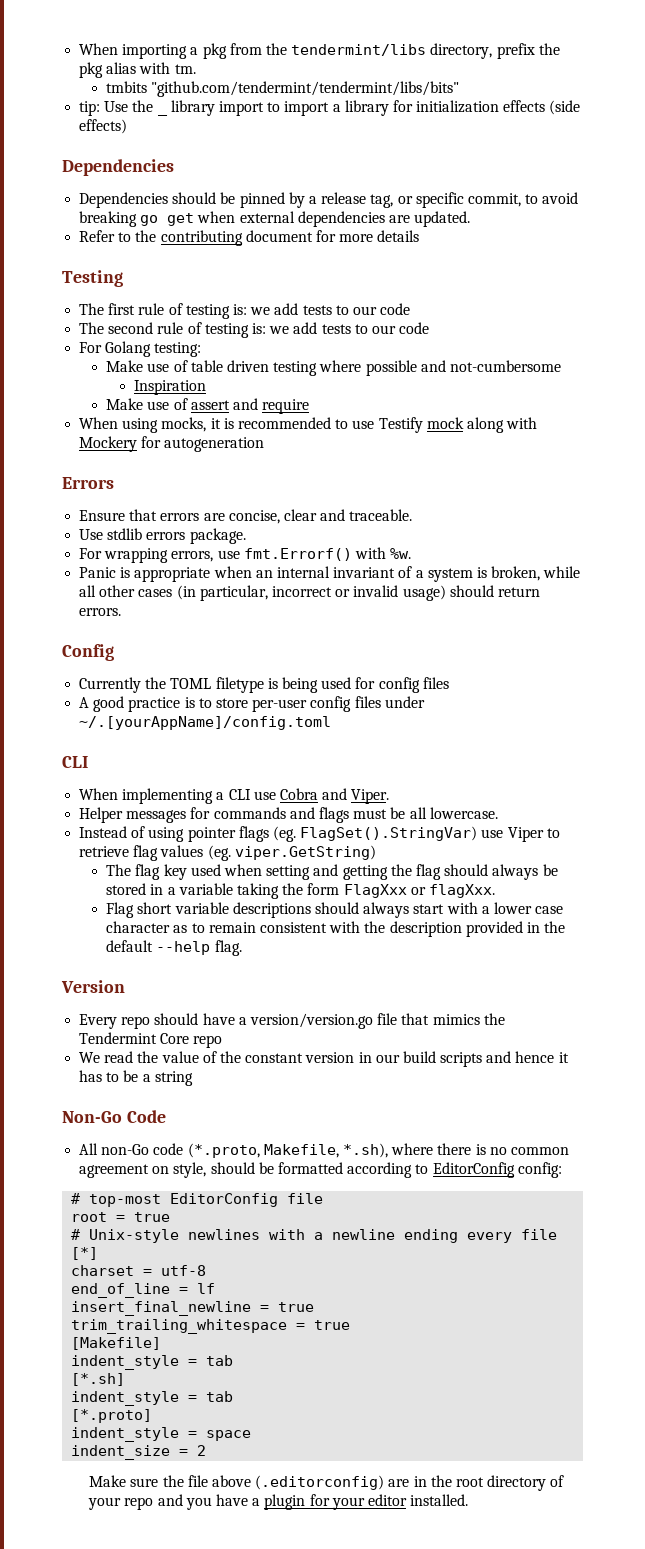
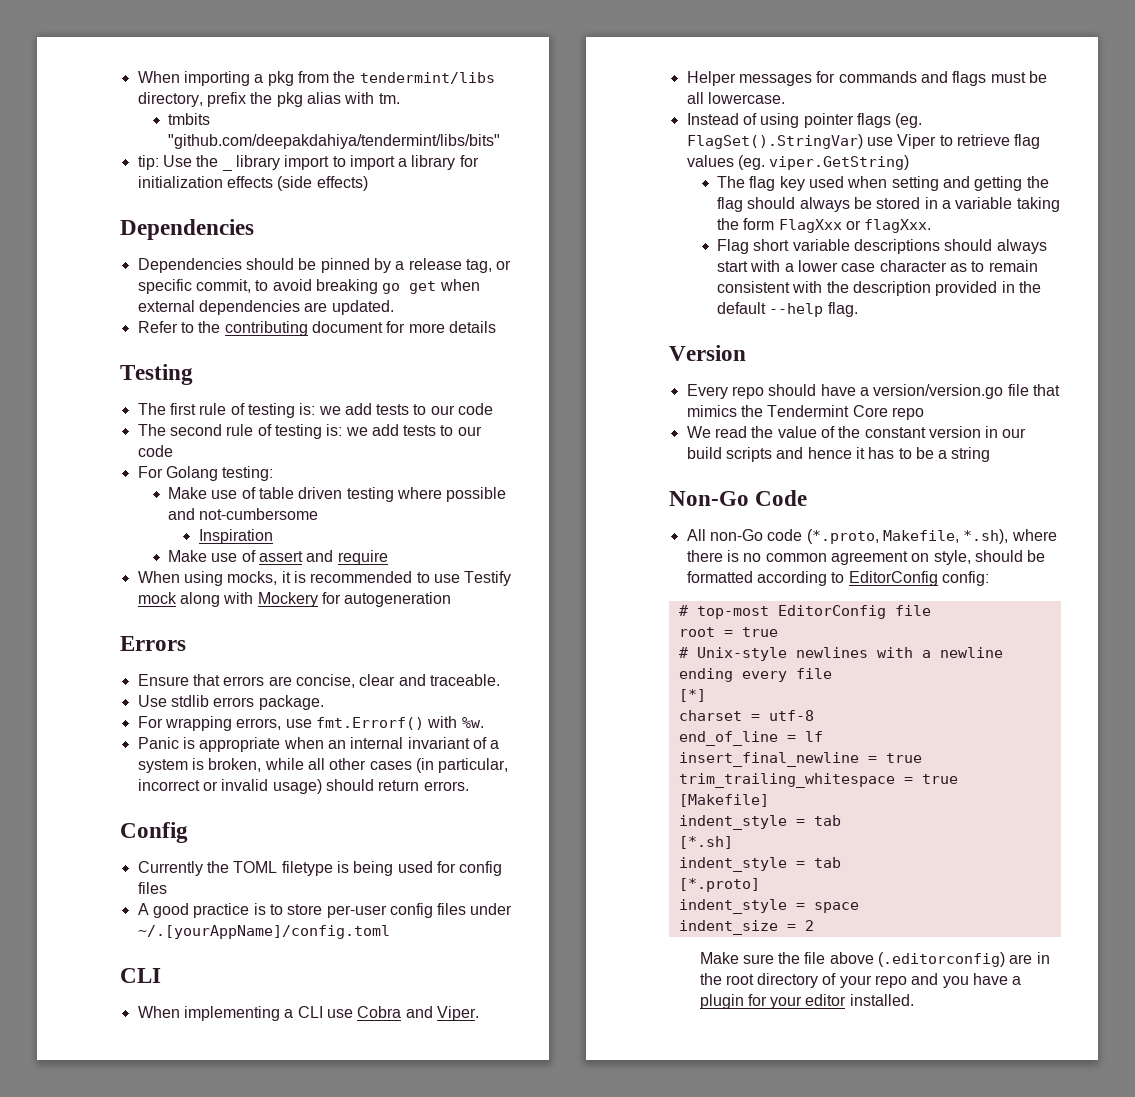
[151,81,460,97] "github.com/tendermint/tendermint/libs/bits" -> [168,134,501,149] "github.com/deepakdahiya/tendermint/libs/bits"

